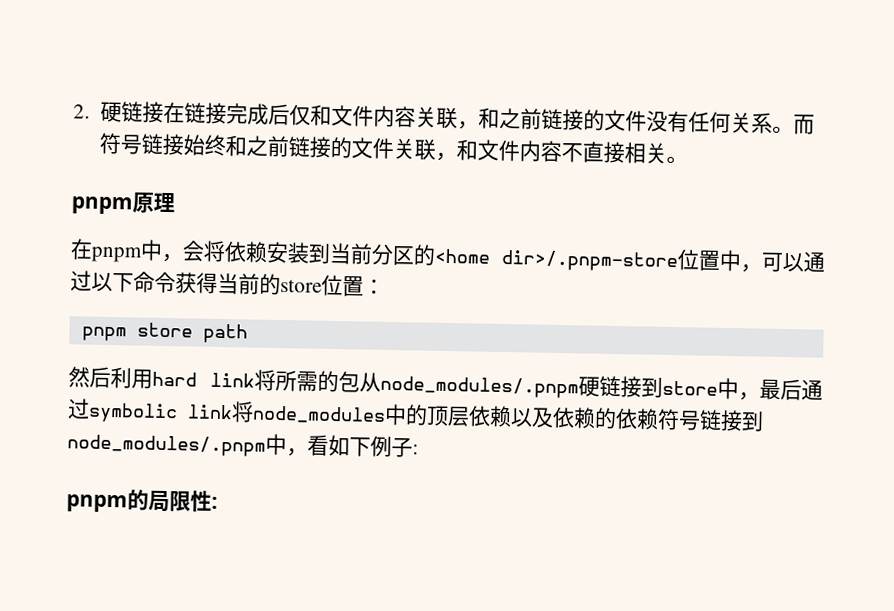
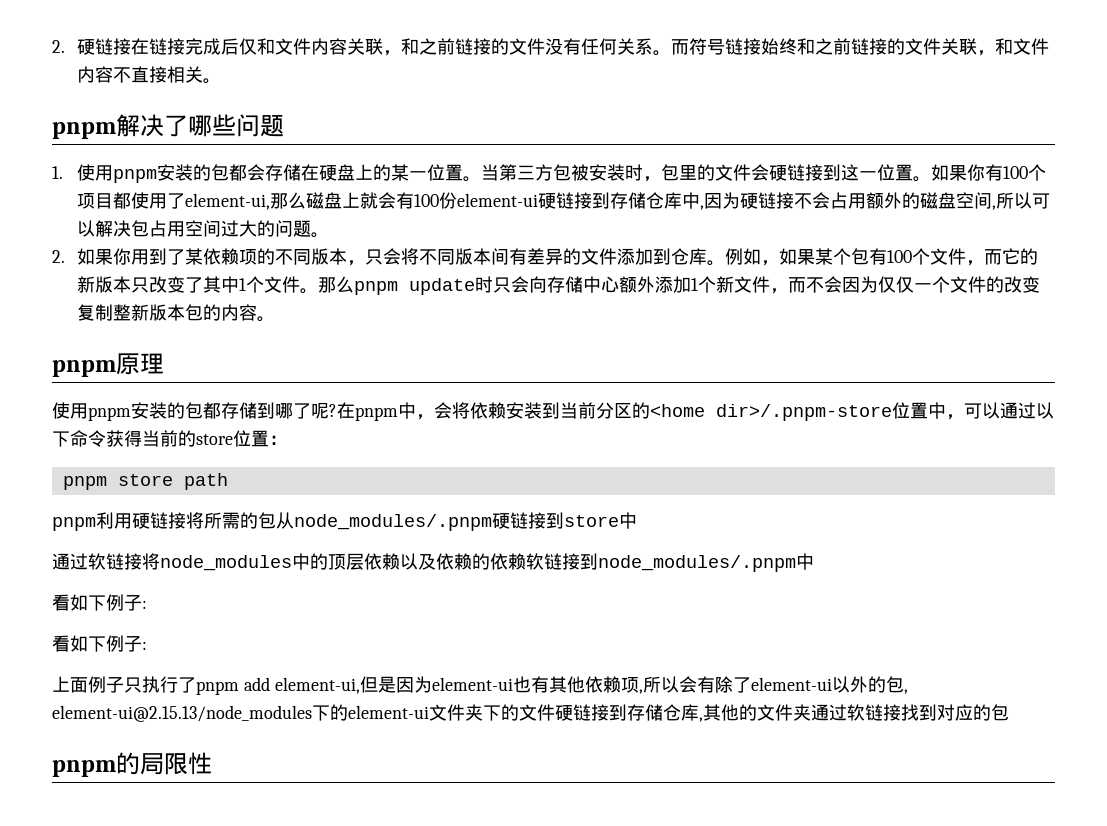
[132,192,175,213] 原理 // -> [116,114,284,137] [52,164,1046,183] [76,192,1050,210] [76,220,329,238] [52,248,1038,266] [76,276,1040,295] [76,304,275,322] [52,353,164,377] [52,402,337,421] 解决了哪些问题 // 1.使用pnpm安装的包都会存储在硬盘上的某一位置。当第三方包被安装时，包里的文件会硬链接到这一位置。如果你有100个项目都使用了element-ui,那么磁盘上就会有100份element-ui硬链接到存储仓库中,因为硬链接不会占用额外的磁盘空间,所以可以解决包占用空间过大的问题。 // 2.如果你用到了某依赖项的不同版本，只会将不同版本间有差异的文件添加到仓库。例如，如果某个包有100个文件，而它的新版本只改变了其中1个文件。那么pnpm update时只会向存储中心额外添加1个新文件，而不会因为仅仅一个文件的改变复制整新版本包的内容。 // pnpm原理 // 使用pnpm安装的包都存储到哪了呢?
[68,366,255,389] 然后利用hard link -> [52,512,186,531] pnpm利用硬链接
[738,378,823,401] [67,398,233,424] ，最后通过symbolic link -> [52,553,142,570] // 通过软链接
[657,408,701,431] 符号 -> [526,553,544,570] 软
[286,434,419,458] ，看如下例子: -> [52,594,147,611] [52,635,147,652] [52,676,908,695] [52,704,1009,722] // 看如下例子: // 看如下例子: // 上面例子只执行了pnpm add element-ui,但是因为element-ui也有其他依赖项,所以会有除了element-ui以外的包, element-ui@2.15.13/node_modules下的element-ui文件夹下的文件硬链接到存储仓库,其他的文件夹通过软链接找到对应的包
[211,496,218,509] : -> (212, 763) none

